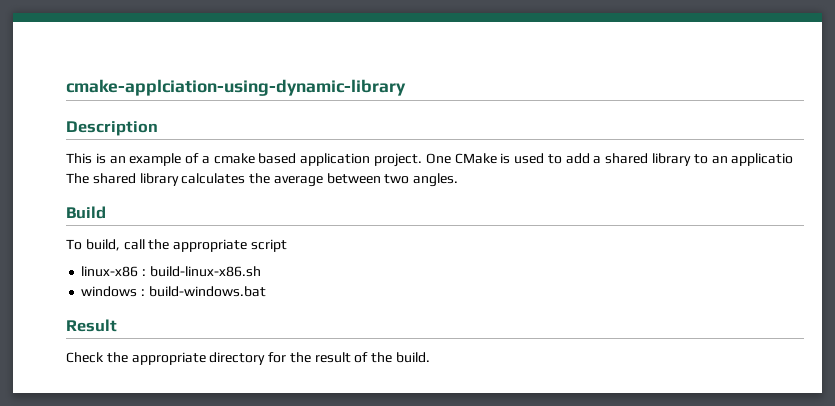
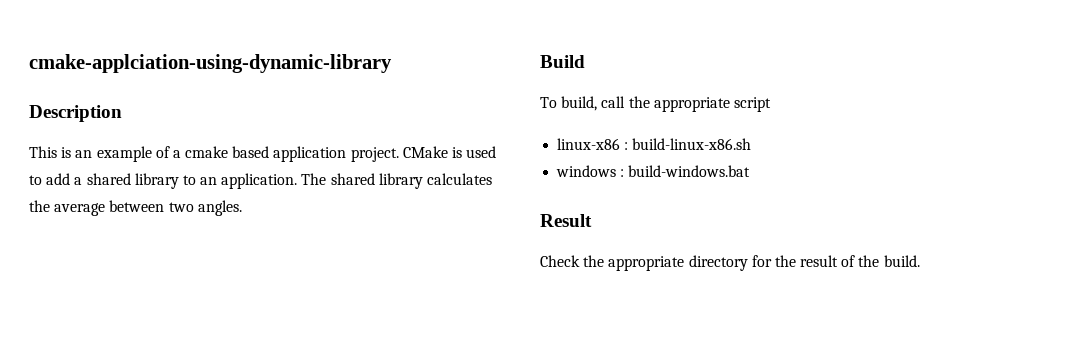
[425,153,451,164] One -> (399, 154) none
[731,153,794,166] applicatio -> [221,173,298,189] application.

